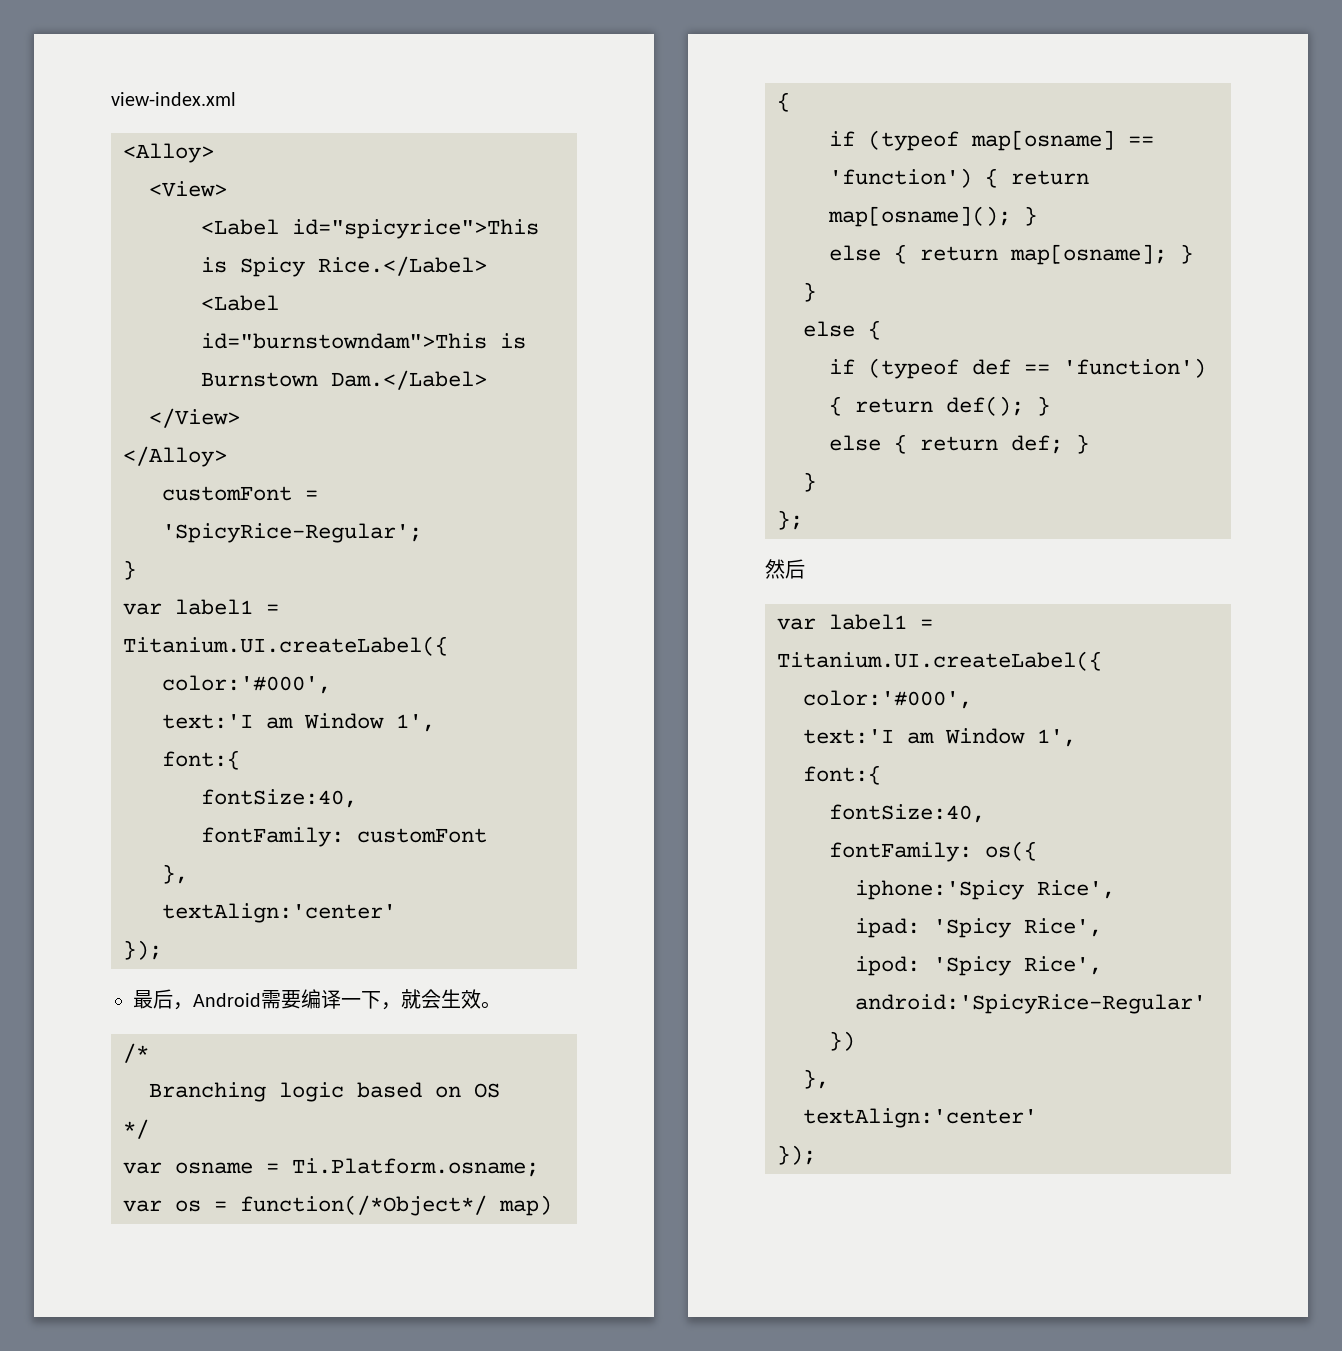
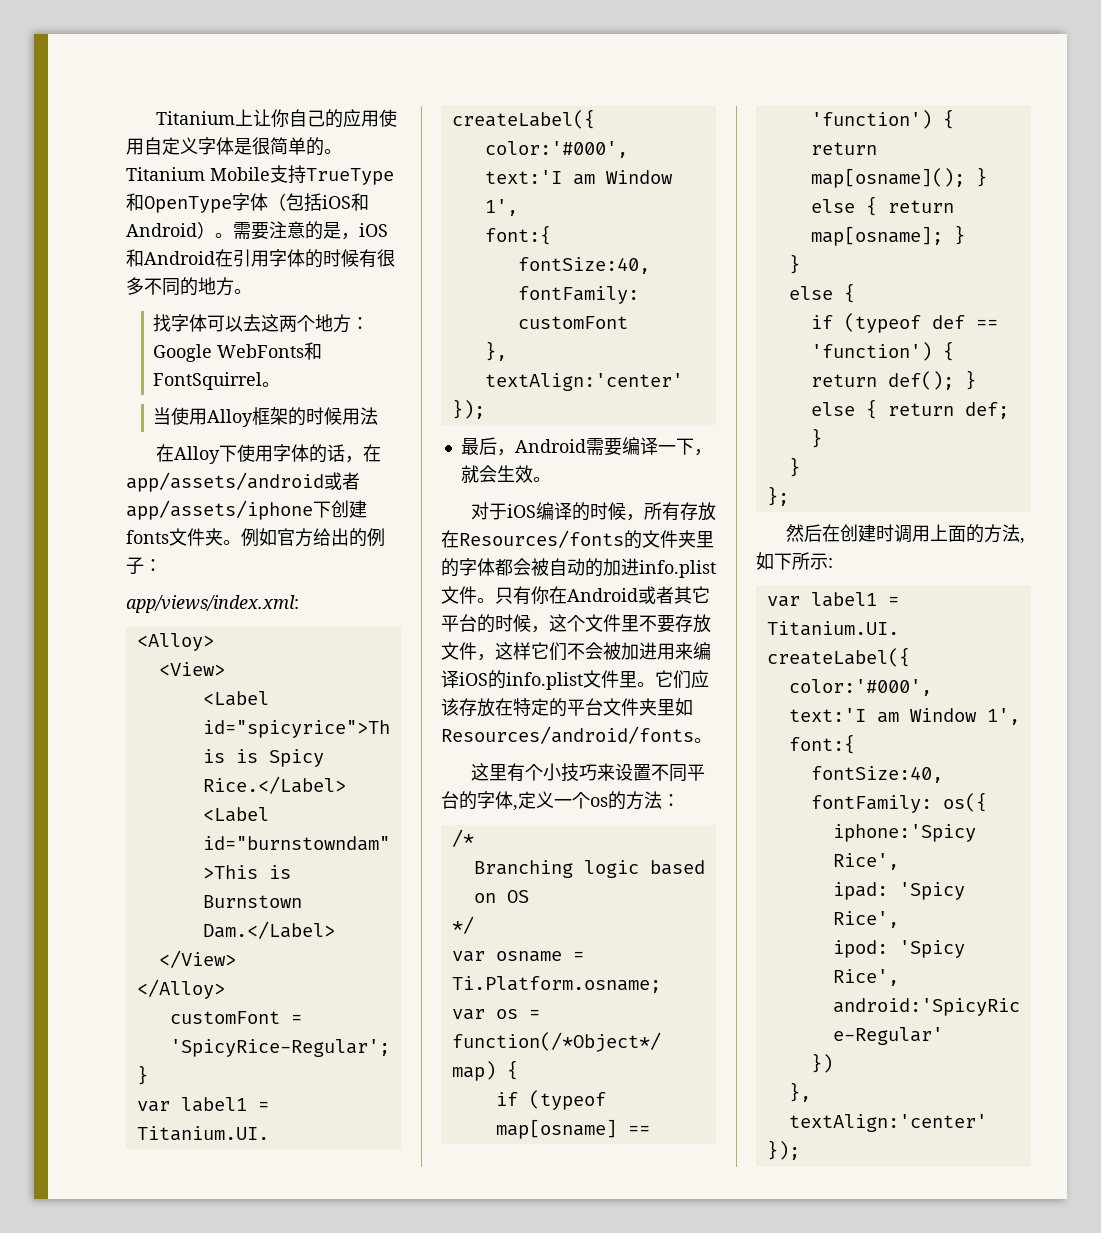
[111,92,236,106] view-index.xml -> [155,109,397,128] [126,137,342,156] [126,165,394,185] [126,193,369,213] [126,221,388,240] [126,249,395,268] [126,277,252,296] [153,314,370,333] [153,342,323,362] [153,372,281,390] [153,407,379,427] [155,444,381,464] [126,472,360,492] [126,500,367,520] [126,528,385,547] [126,557,162,575] [126,595,299,613] Titanium上让你自己的应用使用自定义字体是很简单的。Titanium Mobile支持TrueType和OpenType字体（包括iOS和Android）。需要注意的是，iOS和Android在引用字体的时候有很多不同的地方。 // 找字体可以去这两个地方：Google WebFonts和FontSquirrel。 // 当使用Alloy框架的时候用法 // 在Alloy下使用字体的话，在app/assets/android或者app/assets/iphone下创建fonts文件夹。例如官方给出的例子： // app/views/index.xml:
(501, 1005) none -> [470,502,716,521] [441,530,714,549] [441,558,716,578] [441,586,710,605] [441,614,711,633] [441,642,711,661] [441,670,709,690] [441,698,693,717] [441,726,712,744] [470,763,705,782] [441,791,680,811] // 对于iOS编译的时候，所有存放在Resources/fonts的文件夹里的字体都会被自动的加进info.plist文件。只有你在Android或者其它平台的时候，这个文件里不要存放文件，这样它们不会被加进用来编译iOS的info.plist文件里。它们应该存放在特定的平台文件夹里如Resources/android/fonts。 // 这里有个小技巧来设置不同平台的字体,定义一个os的方法：
(805, 569) none -> [821,524,1025,544] [756,552,833,570] 在创建时调用上面的方法,如下所示:

